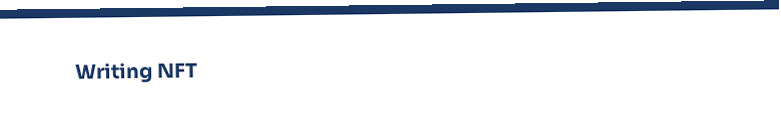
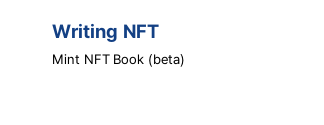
(199, 70) none -> [52,54,185,67] // Mint NFT Book (beta)

